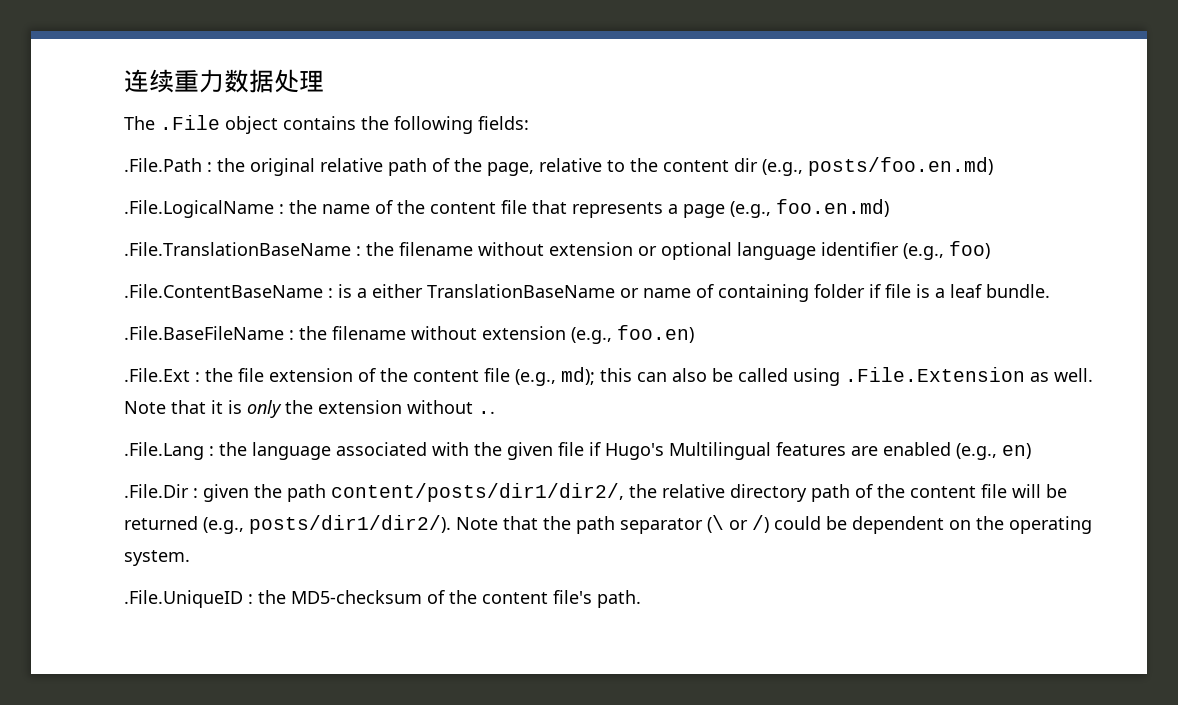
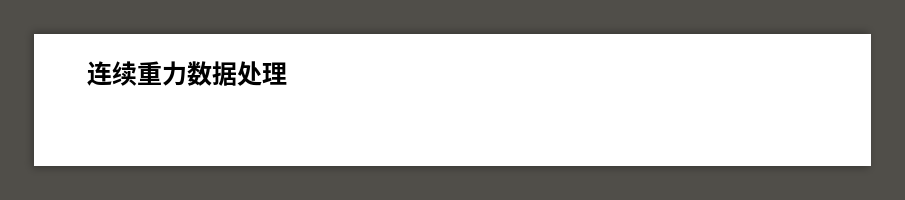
[124,115,529,134] [124,157,993,176] [124,199,889,218] [124,241,990,260] [124,284,1050,302] [124,325,694,344] [124,367,1093,386] [124,400,495,418] [124,442,1031,460] [124,483,1067,502] [124,515,1092,534] [124,550,190,566] [124,590,641,608] // The .File object contains the following fields: // .File.Path : the original relative path of the page, relative to the content dir (e.g., posts/foo.en.md) // .File.LogicalName : the name of the content file that represents a page (e.g., foo.en.md) // .File.TranslationBaseName : the filename without extension or optional language identifier (e.g., foo) // .File.ContentBaseName : is a either TranslationBaseName or name of containing folder if file is a leaf bundle. // .File.BaseFileName : the filename without extension (e.g., foo.en) // .File.Ext : the file extension of the content file (e.g., md); this can also be called using .File.Extension as well. Note that it is only the extension without .. // .File.Lang : the language associated with the given file if Hugo's Multilingual features are enabled (e.g., en) // .File.Dir : given the path content/posts/dir1/dir2/, the relative directory path of the content file will be returned (e.g., posts/dir1/dir2/). Note that the path separator (\ or /) could be dependent on the operating system. // .File.UniqueID : the MD5-checksum of the content file's path. -> (287, 73) none

